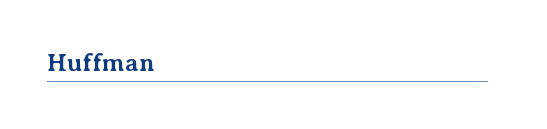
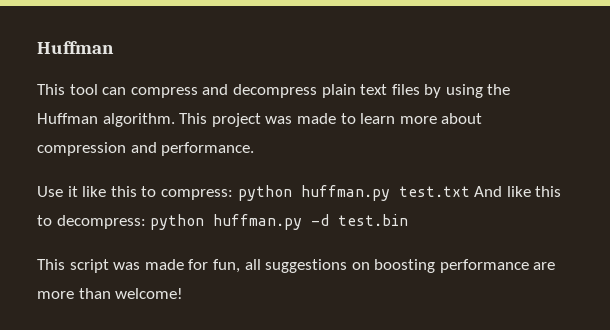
[47,53,155,71] Huffman -> [37,41,114,54] [37,84,511,98] [37,113,483,127] [37,142,255,156] [37,185,562,201] [37,214,409,230] [37,259,556,273] [37,288,184,299] Huffman // This tool can compress and decompress plain text files by using the Huffman algorithm. This project was made to learn more about compression and performance. // Use it like this to compress: python huffman.py test.txt And like this to decompress: python huffman.py -d test.bin // This script was made for fun, all suggestions on boosting performance are more than welcome!

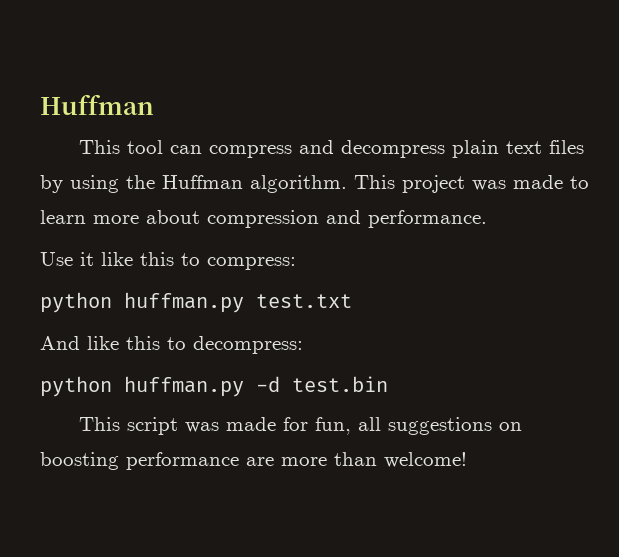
(233, 194) none -> (296, 263) //
(470, 191) none -> (352, 301) //
(146, 222) none -> (303, 345) //

